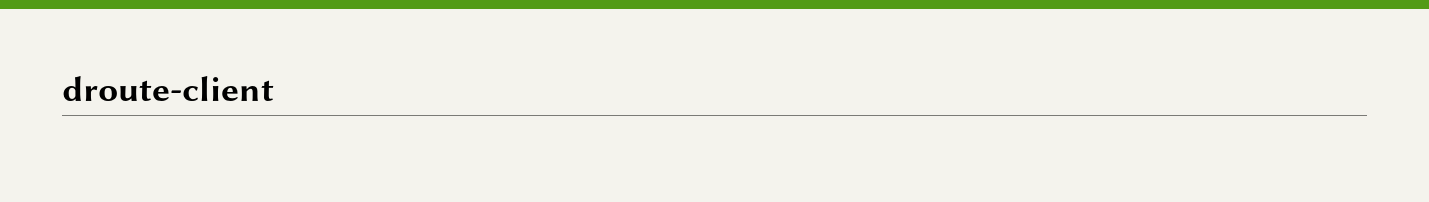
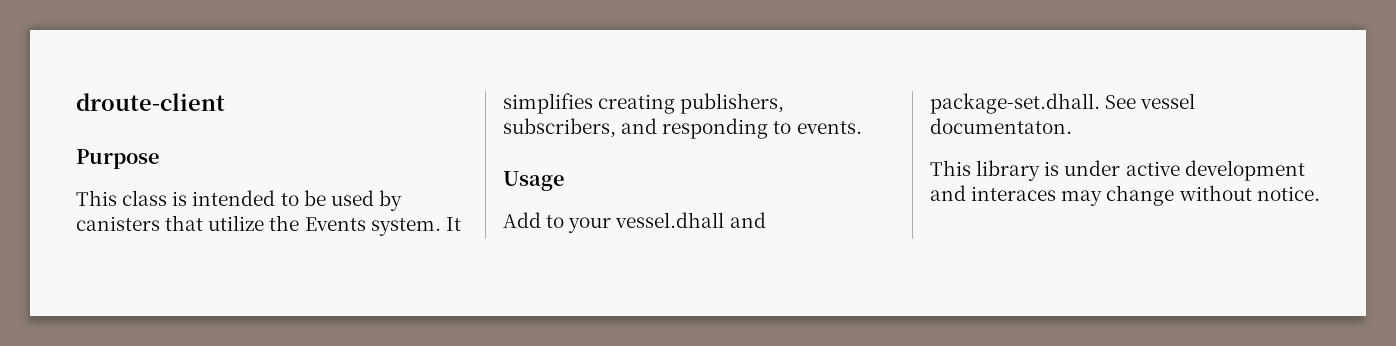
(274, 88) none -> [76,149,159,169] [76,190,402,211] [76,215,461,236] [503,93,785,114] [503,118,862,139] [503,171,564,191] [503,212,766,233] [930,93,1196,114] [930,118,1072,134] [930,160,1305,181] [930,185,1320,206] // Purpose // This class is intended to be used by canisters that utilize the Events system. It simplifies creating publishers, subscribers, and responding to events. // Usage // Add to your vessel.dhall and package-set.dhall. See vessel documentaton. // This library is under active development and interaces may change without notice.

